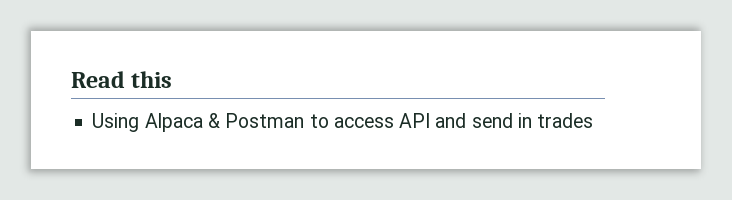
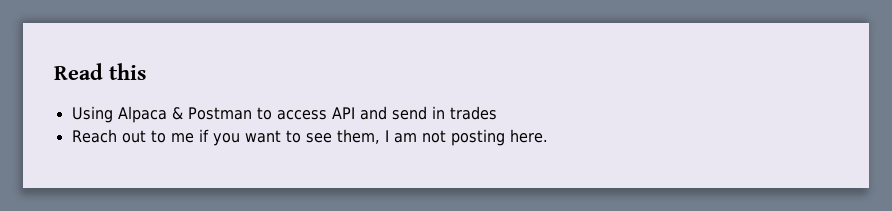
(594, 120) none -> [71,129,548,146] // Reach out to me if you want to see them, I am not posting here.

